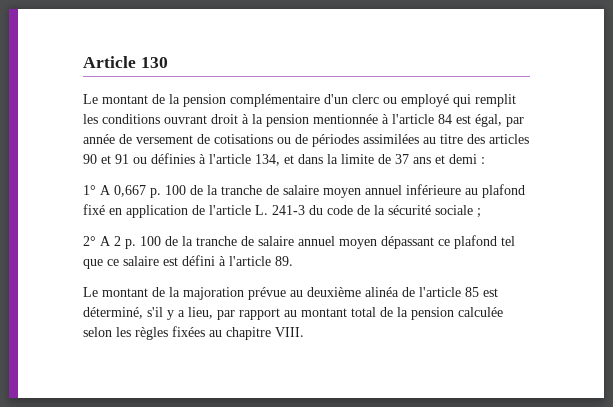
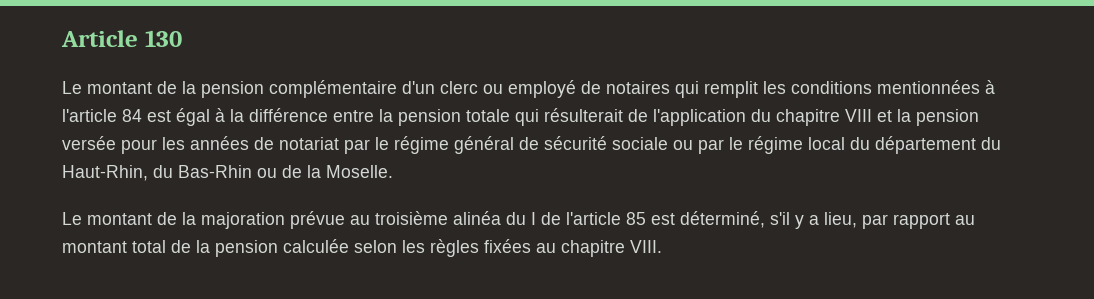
(449, 100) none -> [581,81,670,94] de notaires
[164,114,524,127] [83,134,529,147] [83,153,485,166] [83,184,525,198] [83,204,481,218] [83,235,515,249] [83,255,293,269] ouvrant droit à la pension mentionnée à l'article 84 est égal, par année de versement de cotisations ou de périodes assimilées au titre des articles 90 et 91 ou définies à l'article 134, et dans la limite de 37 ans et demi : // 1° A 0,667 p. 100 de la tranche de salaire moyen annuel inférieure au plafond fixé en application de l'article L. 241-3 du code de la sécurité sociale ; // 2° A 2 p. 100 de la tranche de salaire annuel moyen dépassant ce plafond tel que ce salaire est défini à l'article 89. -> [877,80,995,94] [62,108,979,126] [62,136,1001,154] [62,165,393,181] mentionnées à l'article 84 est égal à la différence entre la pension totale qui résulterait de l'application du chapitre VIII et la pension versée pour les années de notariat par le régime général de sécurité sociale ou par le régime local du département du Haut-Rhin, du Bas-Rhin ou de la Moselle.
[307,287,399,297] deuxième alinéa -> [375,211,536,225] troisième alinéa du I

